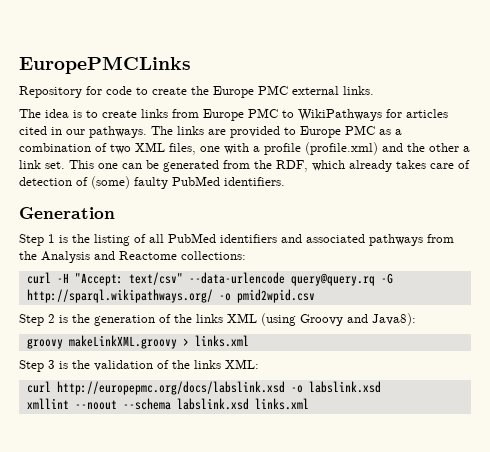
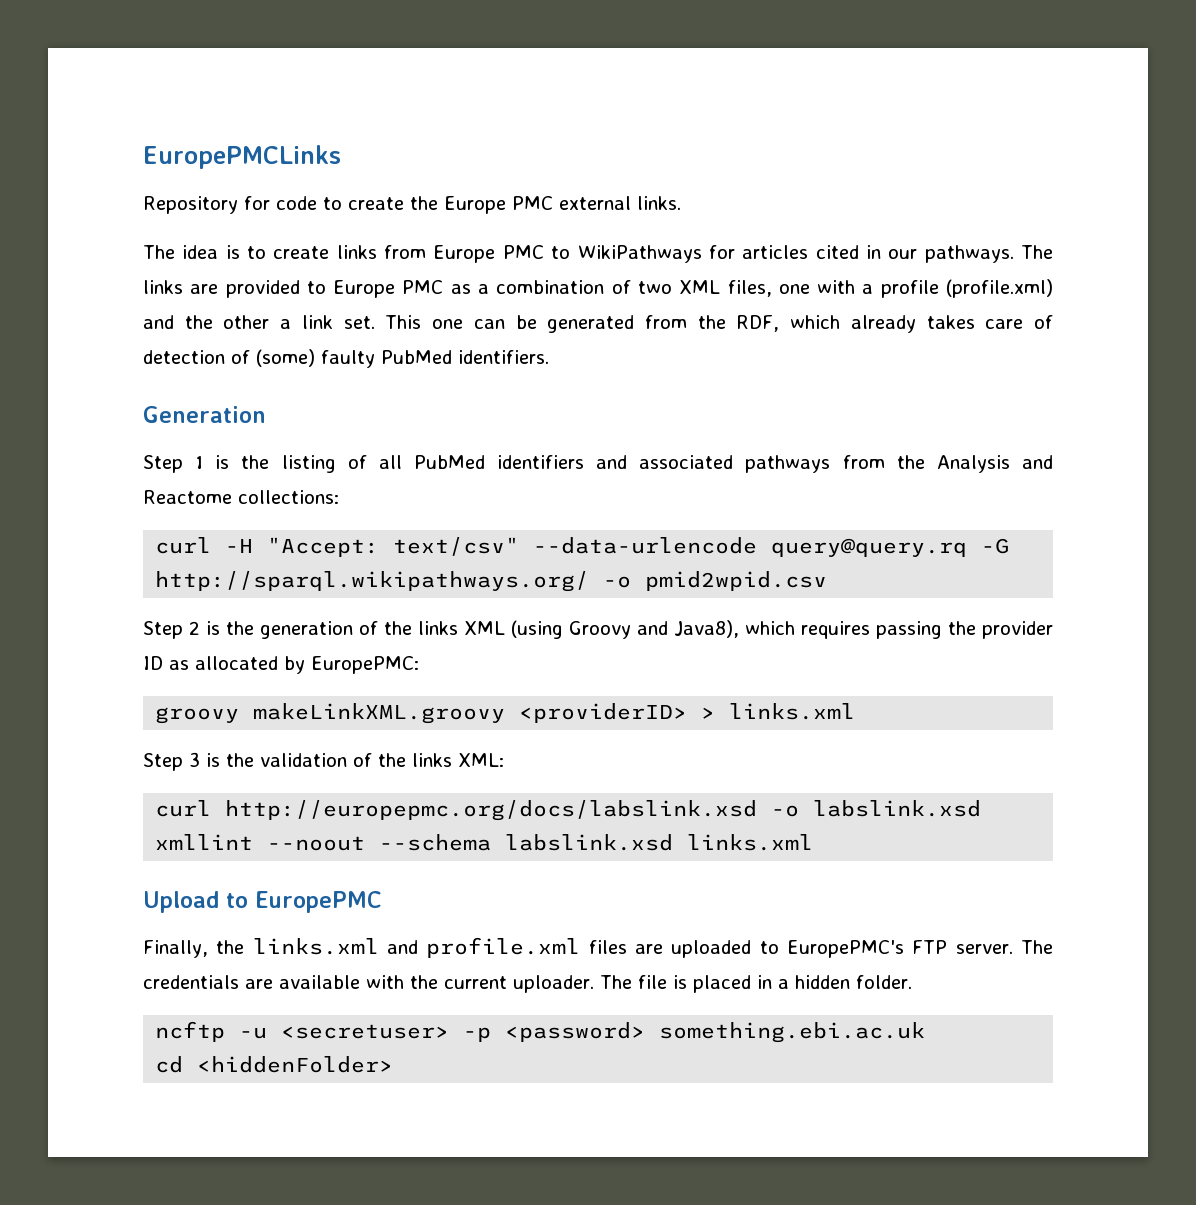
[372,313,416,326] Java8): -> [674,620,1053,639] [143,656,419,674] Java8), which requires passing the provider ID as allocated by EuropePMC:
(177, 342) none -> [519,703,688,723] <providerID>
(309, 404) none -> [143,891,382,913] [143,937,1053,958] [143,975,912,993] [155,1021,926,1043] [155,1056,394,1073] // Upload to EuropePMC // Finally, the links.xml and profile.xml files are uploaded to EuropePMC's FTP server. The credentials are available with the current uploader. The file is placed in a hidden folder. // ncftp -u <secretuser> -p <password> something.ebi.ac.uk // cd <hiddenFolder>

